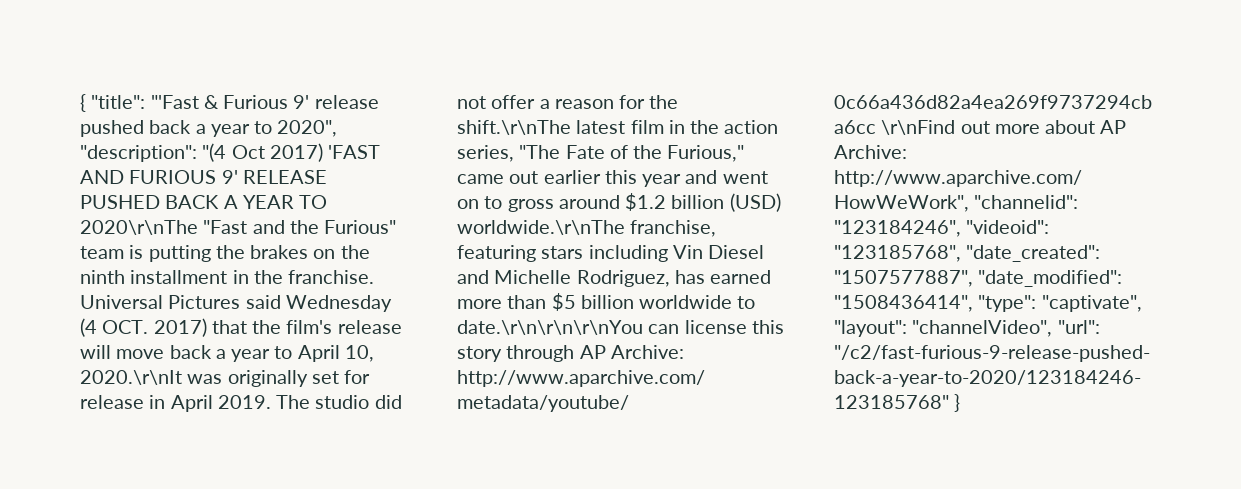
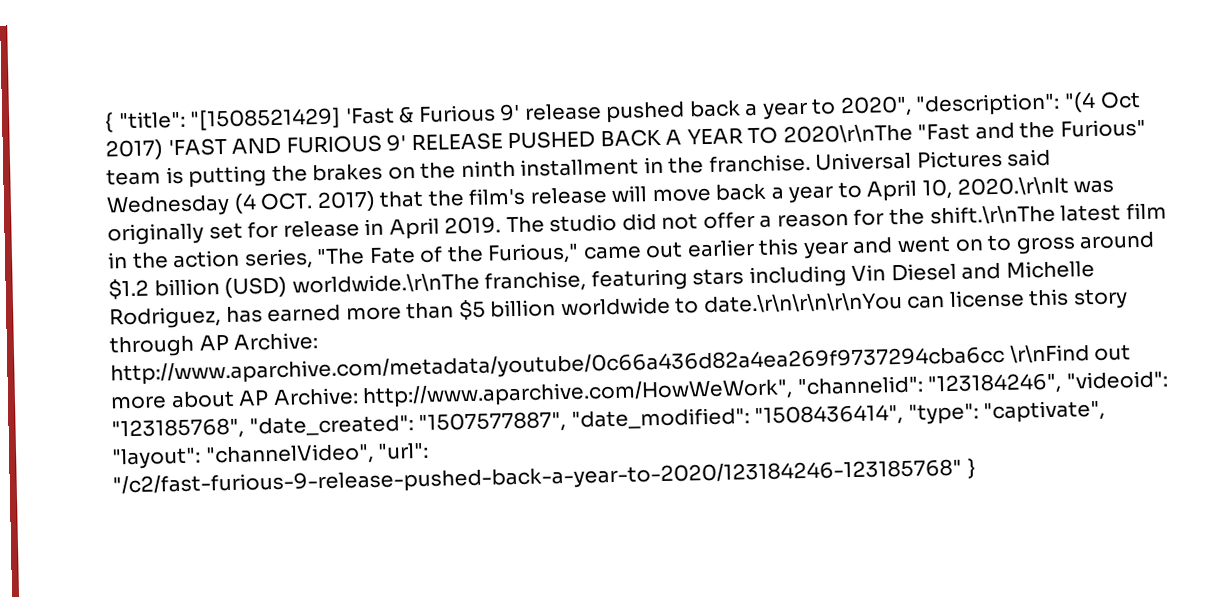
[150,95,199,109] "'Fast -> [189,107,395,131] "[1508521429] 'Fast

